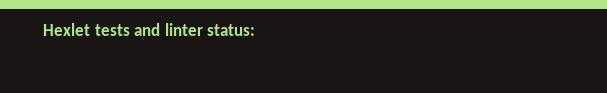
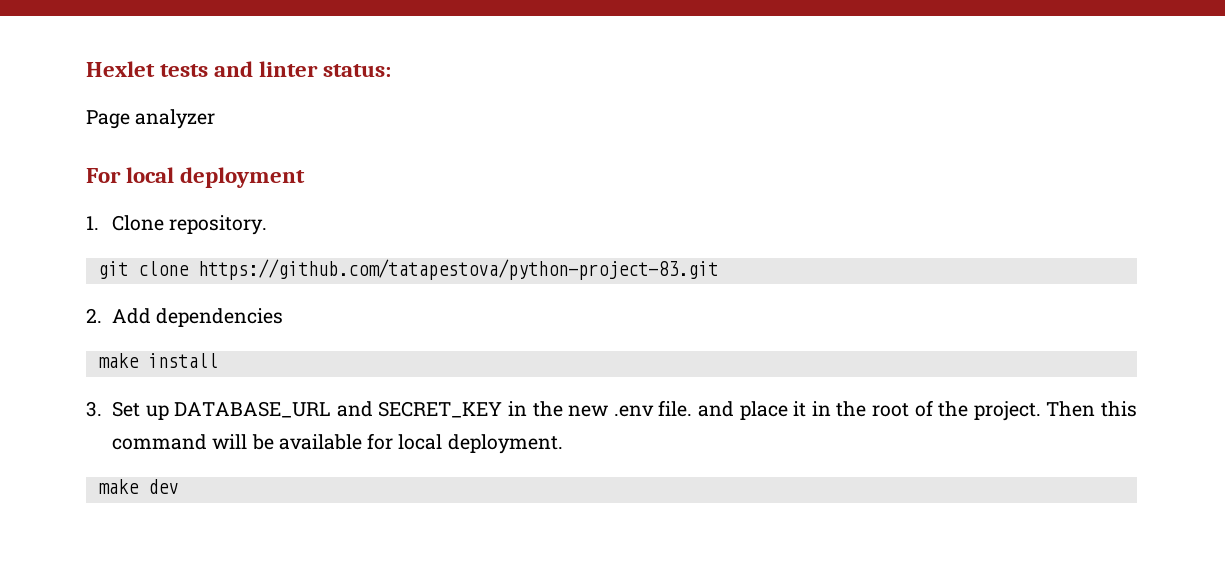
(256, 30) none -> [86,109,216,129] [86,167,306,188] [86,215,268,235] [97,259,718,280] [86,308,284,327] [97,353,218,368] [86,400,1138,421] [112,433,563,454] [97,479,178,494] // Page analyzer // For local deployment // 1. Clone repository. // git clone https://github.com/tatapestova/python-project-83.git // 2. Add dependencies // make install // 3. Set up DATABASE_URL and SECRET_KEY in the new .env file. and place it in the root of the project. Then this command will be available for local deployment. // make dev

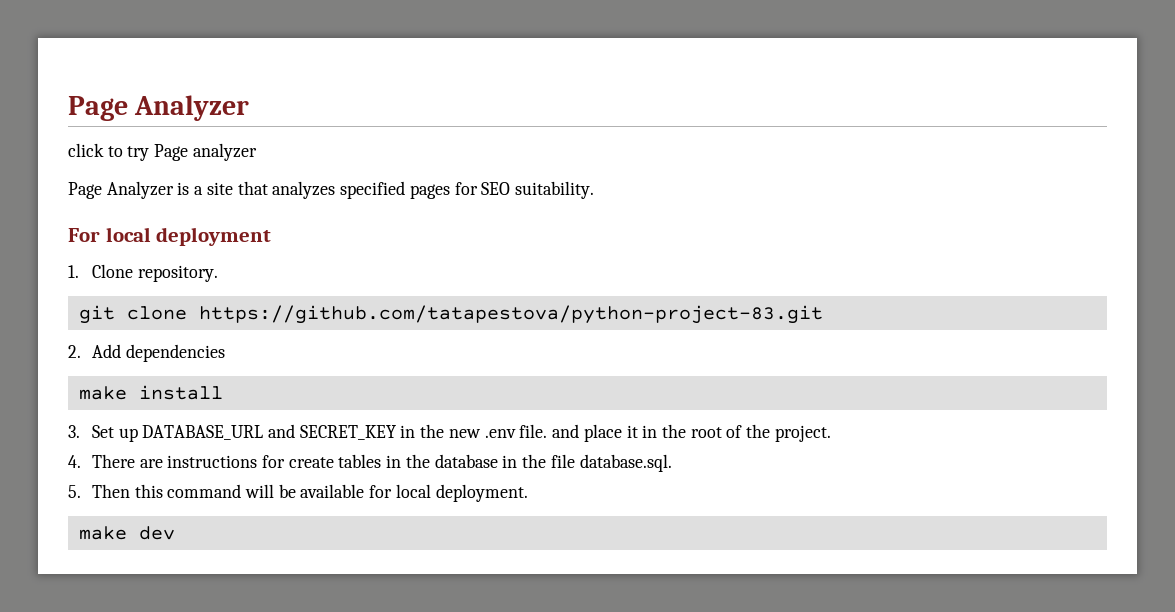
[86,61,392,77] [86,109,216,129] Hexlet tests and linter status: // Page analyzer -> [68,95,250,121] [68,143,257,161] [68,181,594,199] Page Analyzer // click to try Page analyzer // Page Analyzer is a site that analyzes specified pages for SEO suitability.
(1041, 411) none -> [68,454,672,472] [68,485,81,498] // 4. There are instructions for create tables in the database in the file database.sql. // 5.

